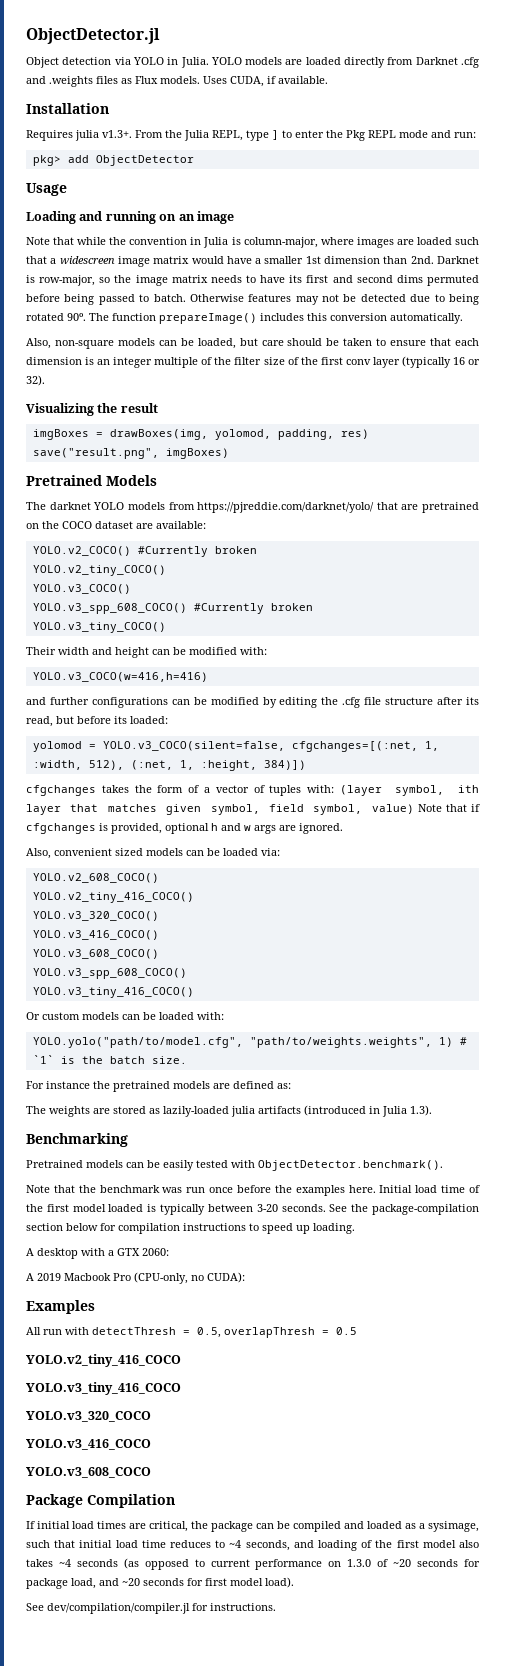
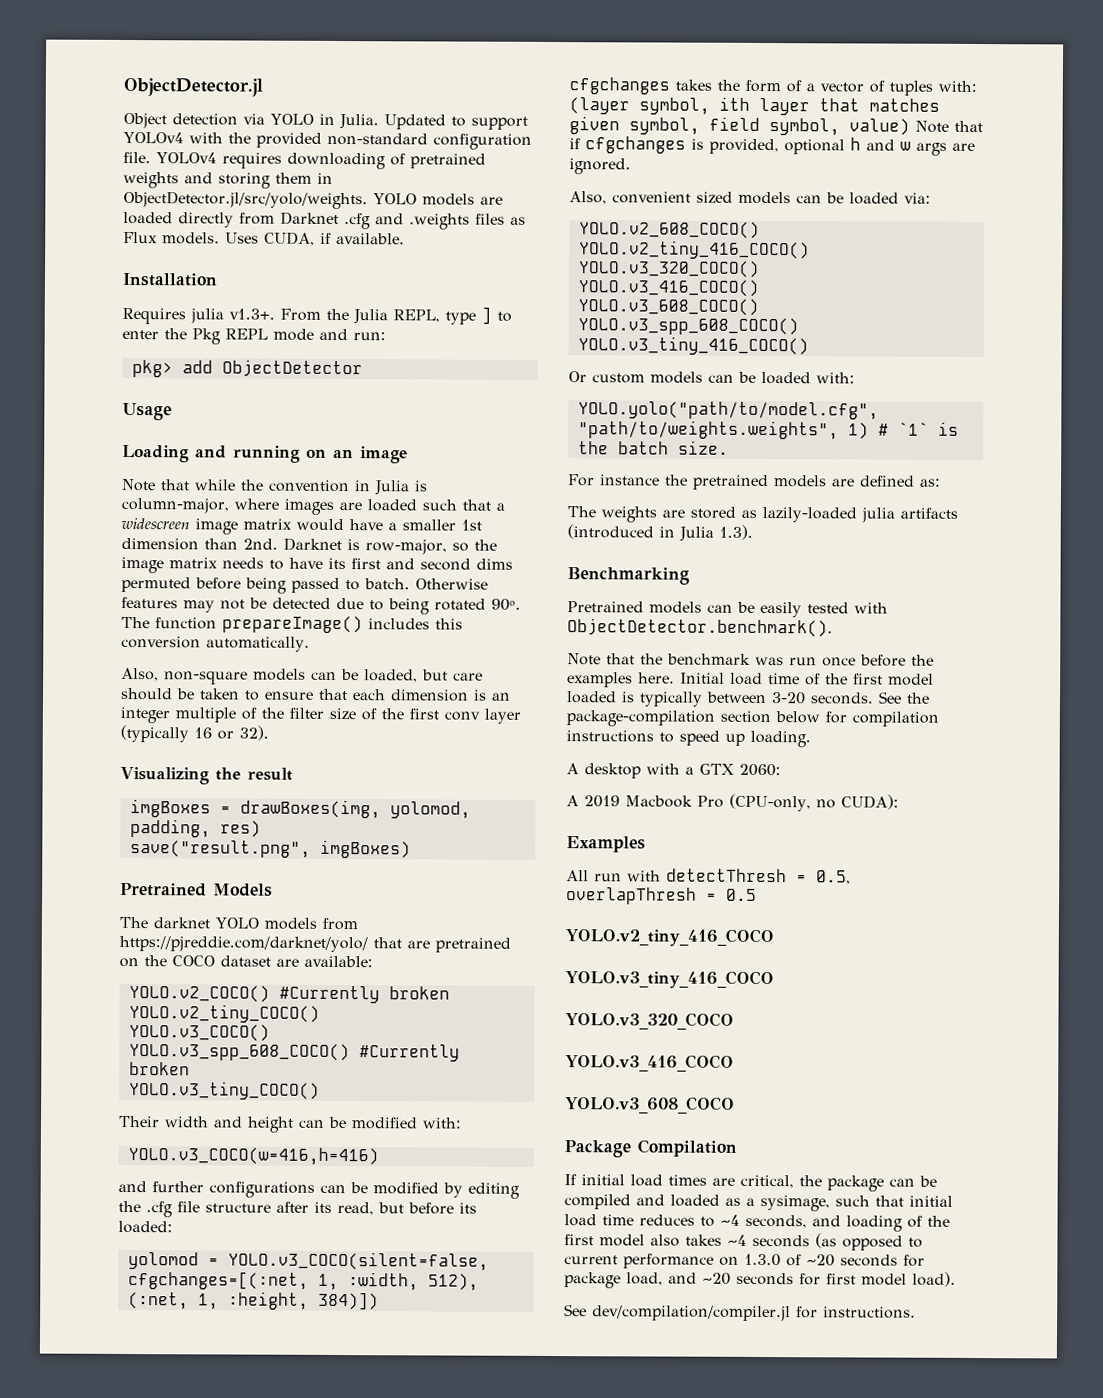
(209, 62) none -> [383,114,528,130] [123,131,532,150] [123,151,486,170] [123,171,333,189] [123,190,368,210] Updated to support YOLOv4 with the provided non-standard configuration file. YOLOv4 requires downloading of pretrained weights and storing them in ObjectDetector.jl/src/yolo/weights.

